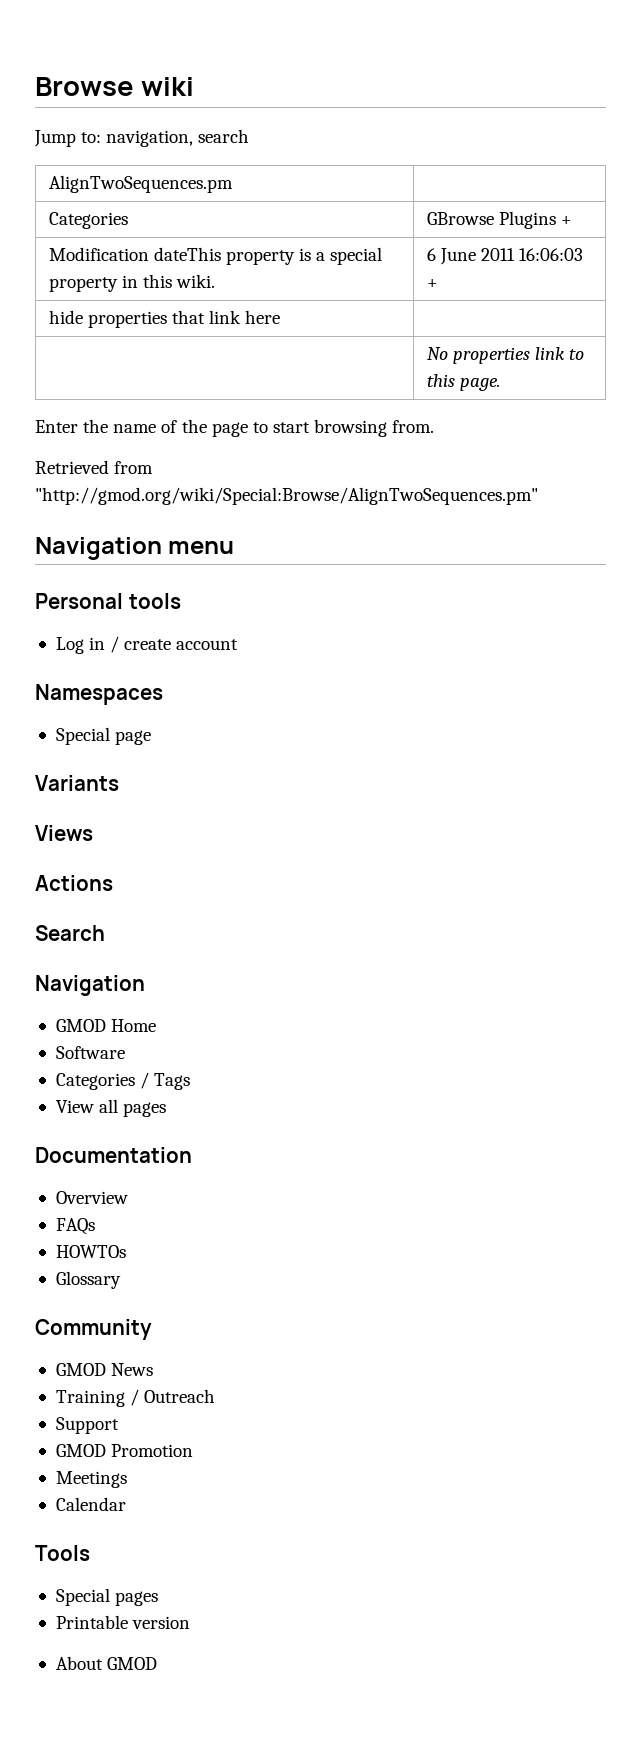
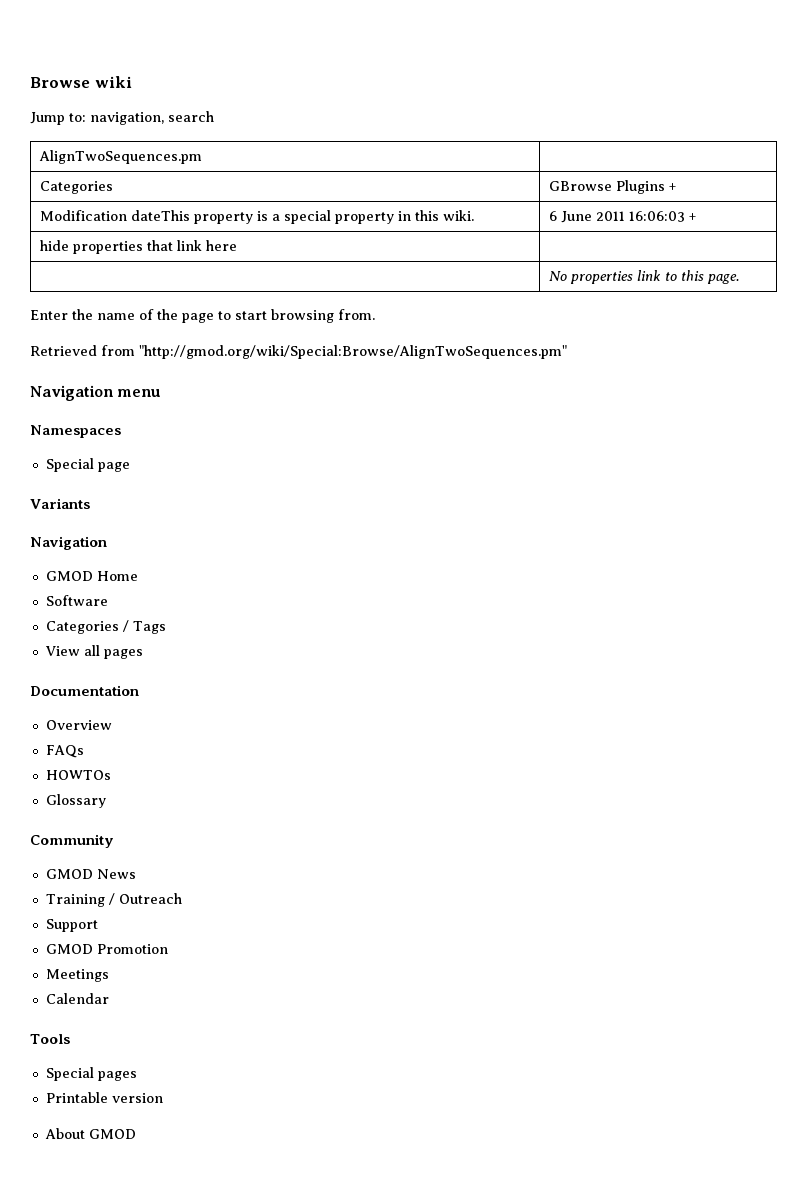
[35,593,181,609] [55,636,239,654] // Personal tools // Log in / create account -> (162, 393) none
[35,825,93,841] [35,875,113,891] [35,925,105,941] // Views // Actions // Search -> (90, 503) none

